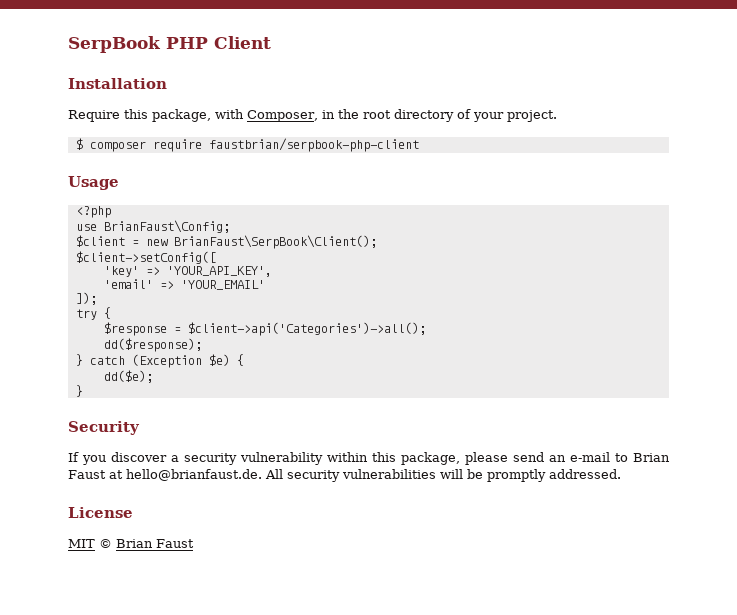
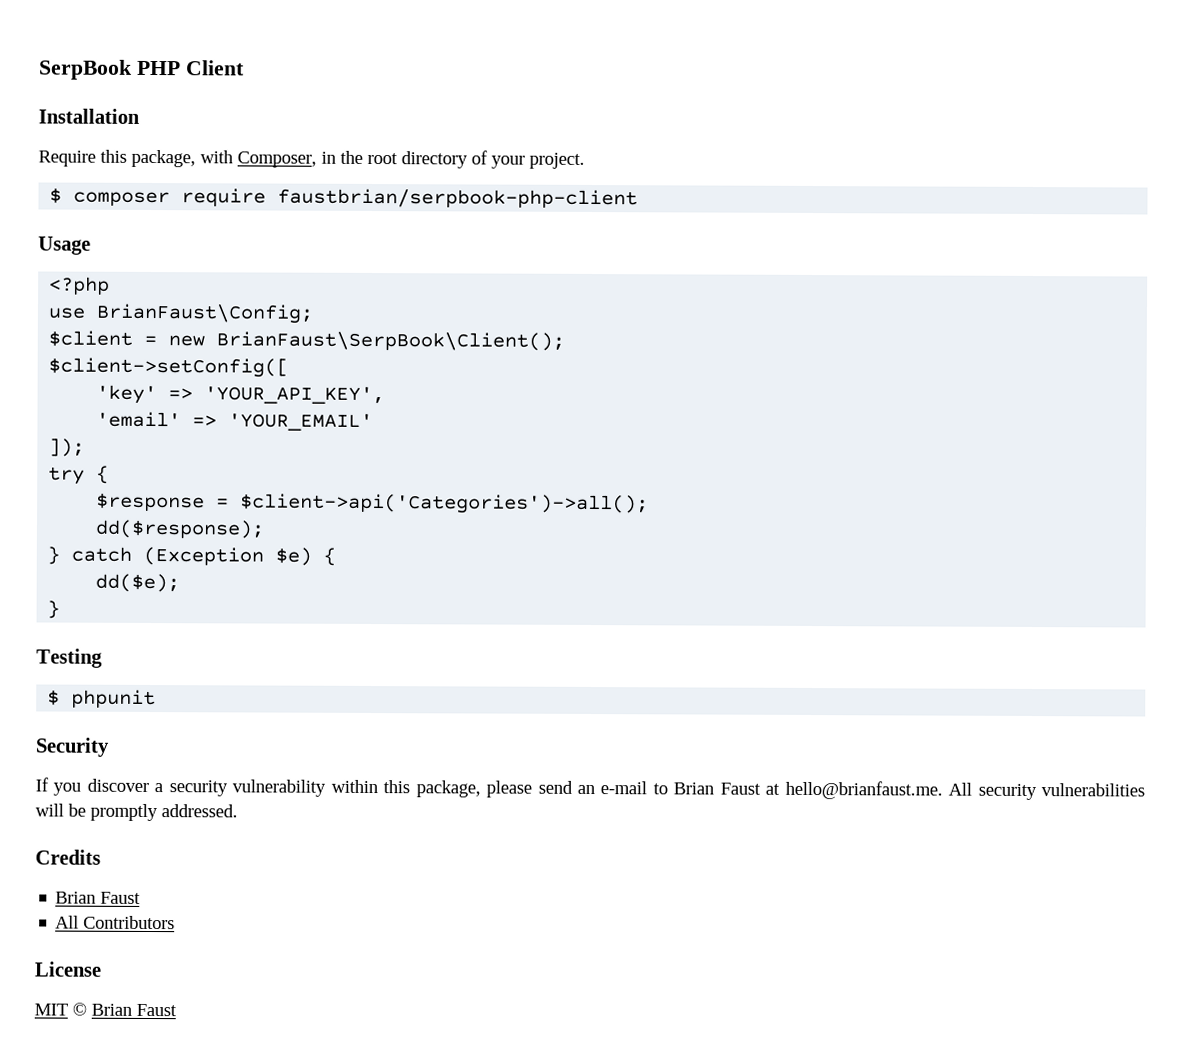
(83, 391) none -> [36,648,103,668] [47,689,157,709] // Testing // $ phpunit
[126,469,262,481] hello@brianfaust.de. -> [784,780,943,800] hello@brianfaust.me.
(621, 474) none -> [35,849,101,865] [55,891,142,904] [55,915,176,930] // Credits // Brian Faust // All Contributors

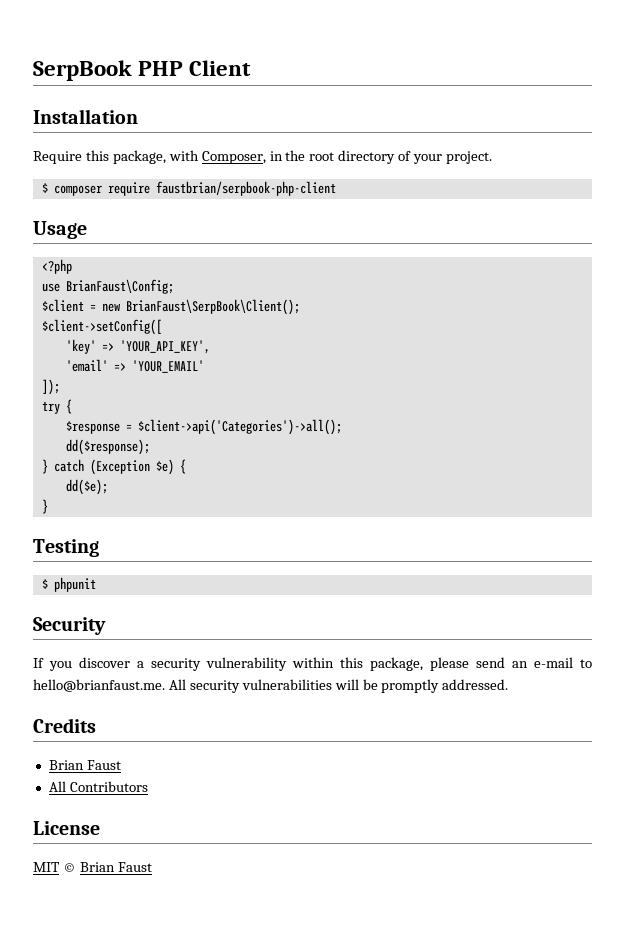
[673,782,781,795] Brian Faust at -> (592, 663) none

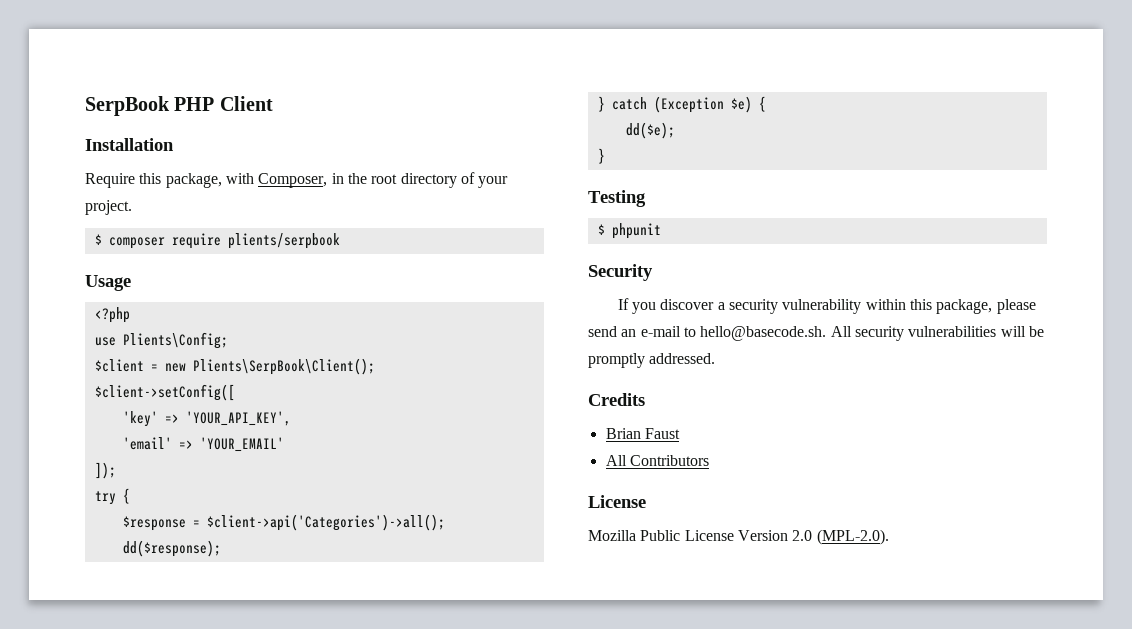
[155,181,336,196] faustbrian/serpbook-php-client -> [227,233,340,249] plients/serpbook
[65,279,174,294] BrianFaust\Config; -> [122,332,228,349] Plients\Config;
[125,299,300,315] BrianFaust\SerpBook\Client(); -> [192,358,375,375] Plients\SerpBook\Client();
[33,679,165,692] hello@brianfaust.me. -> [700,326,827,341] hello@basecode.sh.
[33,862,152,872] MIT © Brian Faust -> [588,529,889,545] Mozilla Public License Version 2.0 (MPL-2.0).

